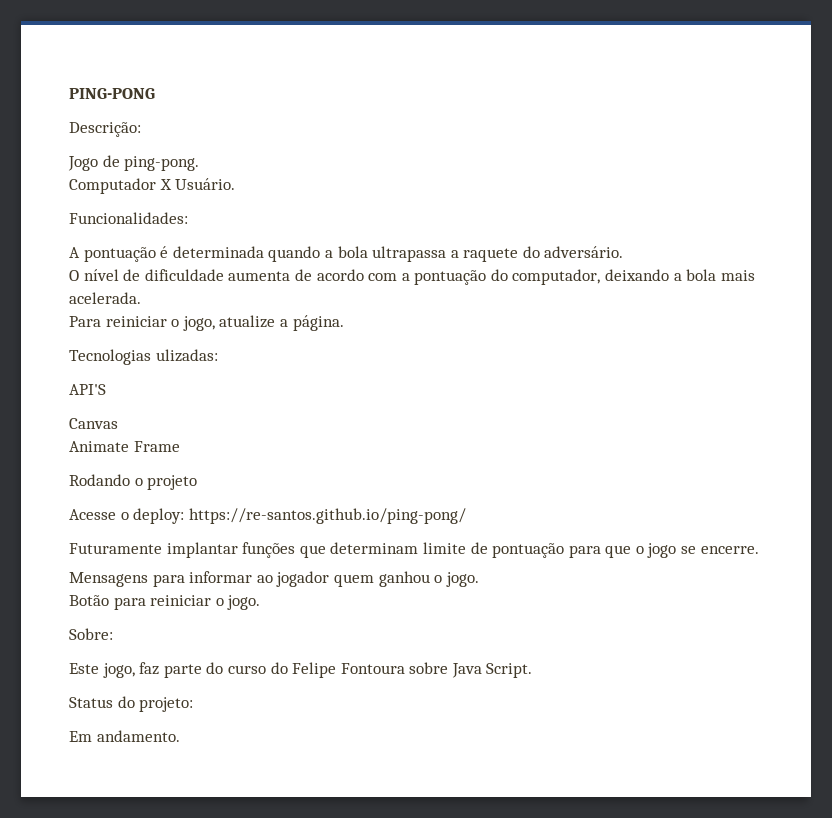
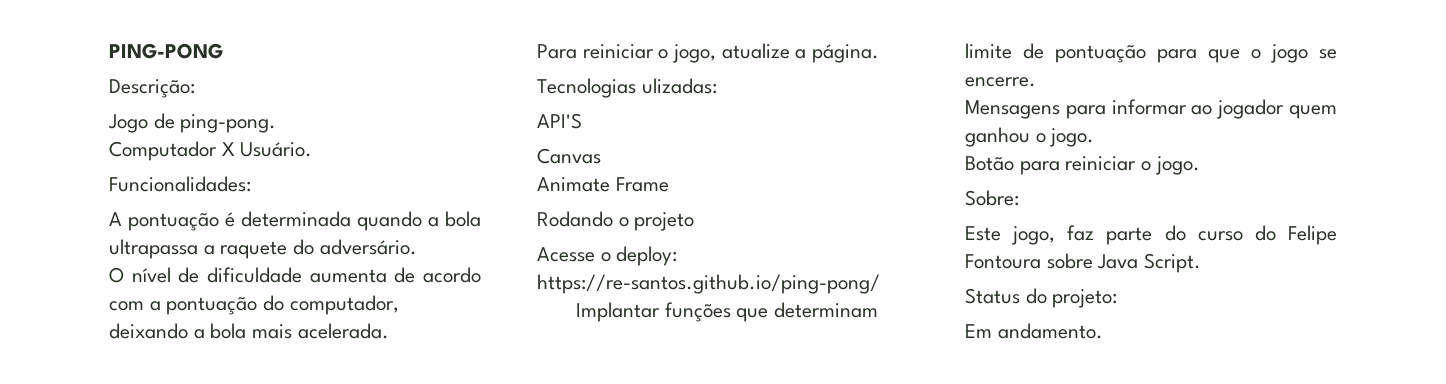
[69,542,238,558] Futuramente implantar -> [575,302,660,322] Implantar

